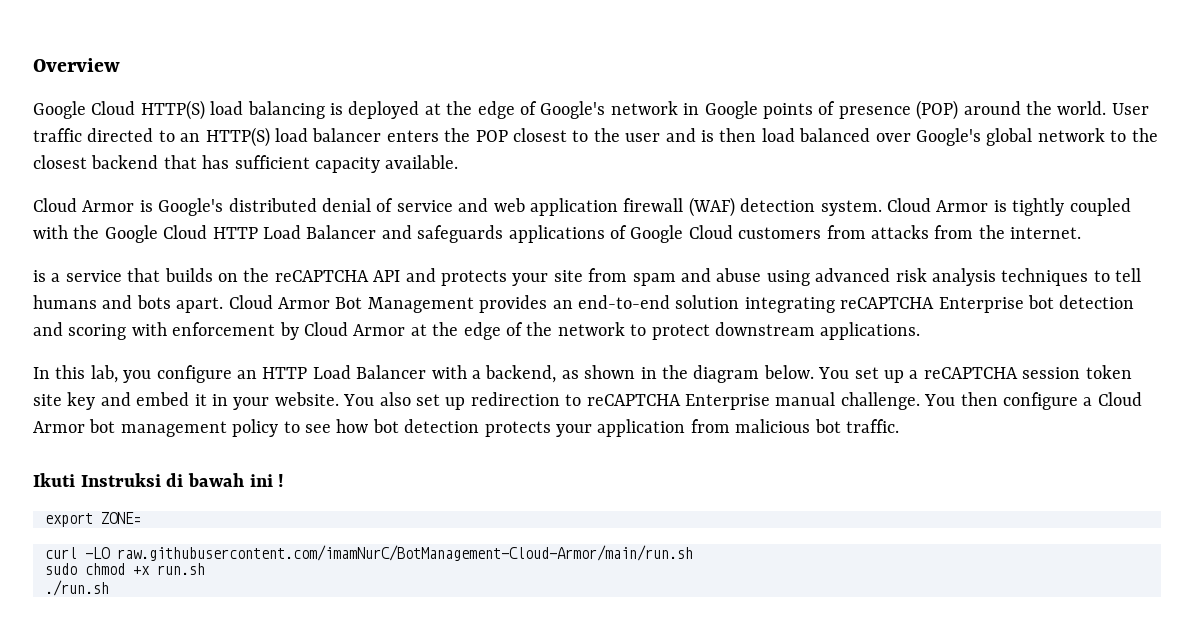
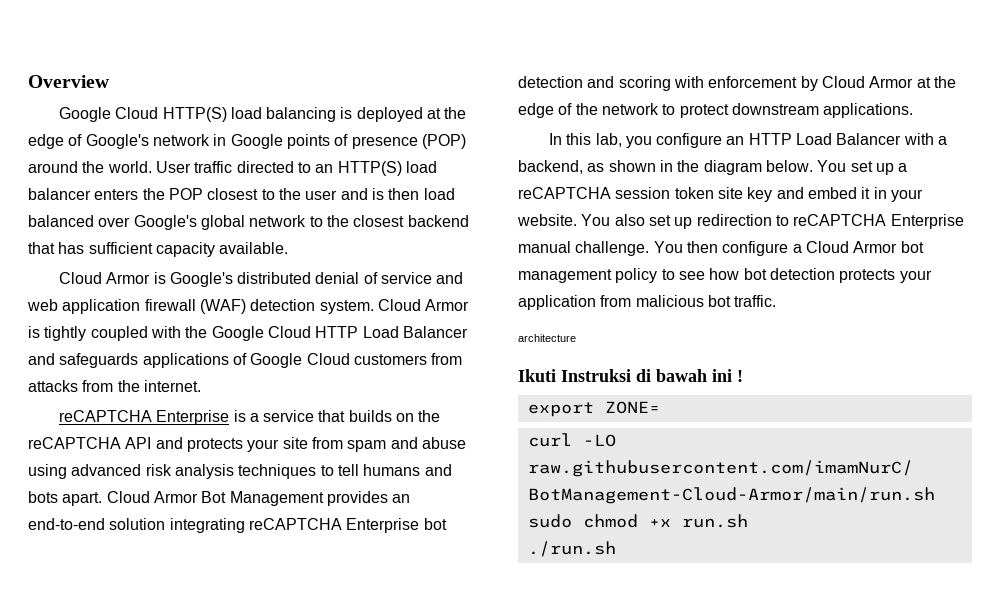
(1082, 233) none -> [58,410,230,425] reCAPTCHA Enterprise
(899, 426) none -> [518,334,576,342] // architecture

